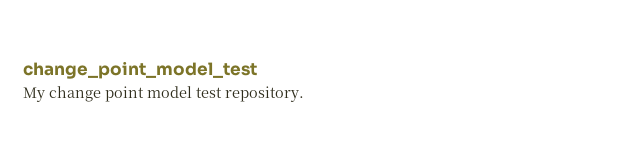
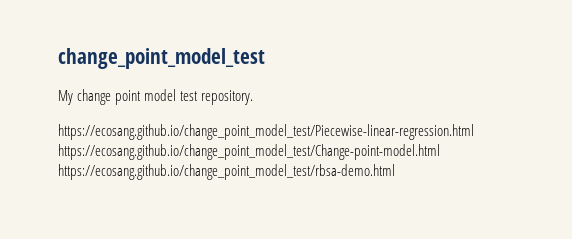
(304, 94) none -> [58,124,474,140] [58,144,440,160] [58,164,395,180] // https://ecosang.github.io/change_point_model_test/Piecewise-linear-regression.html https://ecosang.github.io/change_point_model_test/Change-point-model.html https://ecosang.github.io/change_point_model_test/rbsa-demo.html

